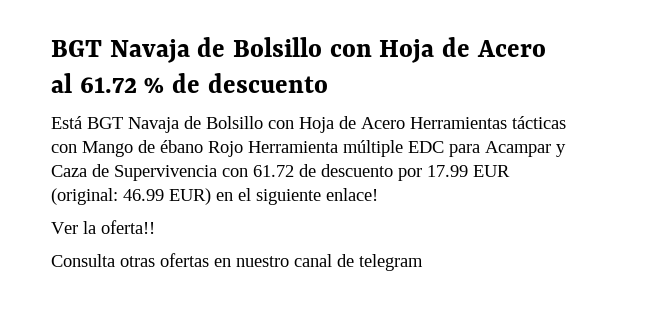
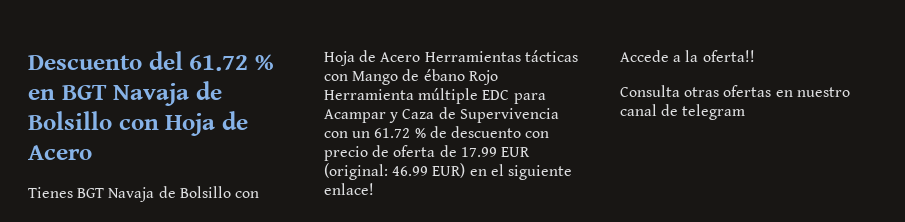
[51,37,546,63] [51,73,328,93] [51,116,82,129] BGT Navaja de Bolsillo con Hoja de Acero al 61.72 % de descuento // Está -> [28,51,274,71] [28,81,222,106] [28,111,248,136] [28,145,92,160] [28,187,73,198] Descuento del 61.72 % en BGT Navaja de Bolsillo con Hoja de Acero // Tienes
[253,164,422,181] 61.72 de descuento por -> [352,126,550,138] [324,145,457,161] un 61.72 % de descuento con precio de oferta de
[51,222,78,234] Ver -> [620,50,682,62] Accede a

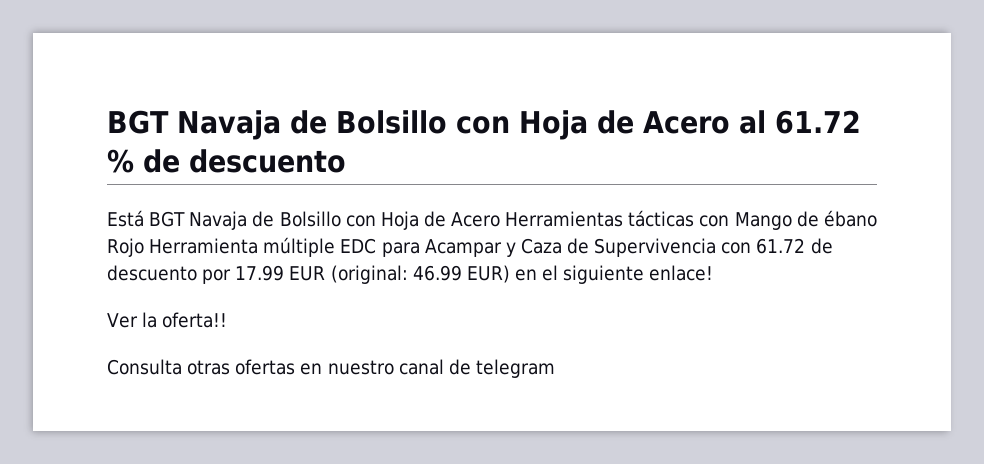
[28,51,274,71] [28,81,222,106] [28,111,248,136] [28,145,92,160] [28,187,73,198] Descuento del 61.72 % en BGT Navaja de Bolsillo con Hoja de Acero // Tienes -> [107,110,861,140] [107,149,346,173] [107,210,144,227] BGT Navaja de Bolsillo con Hoja de Acero al 61.72 % de descuento // Está
[352,126,550,138] [324,145,457,161] un 61.72 % de descuento con precio de oferta de -> [756,238,833,254] [107,265,232,284] 61.72 de descuento por
[620,50,682,62] Accede a -> [107,313,138,328] Ver

